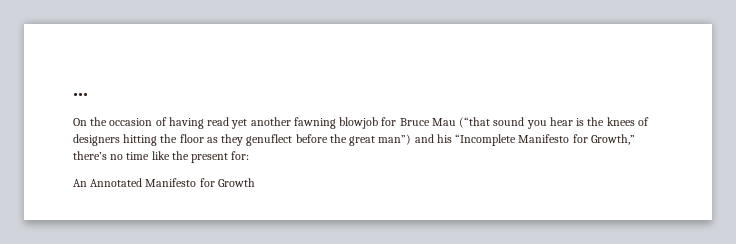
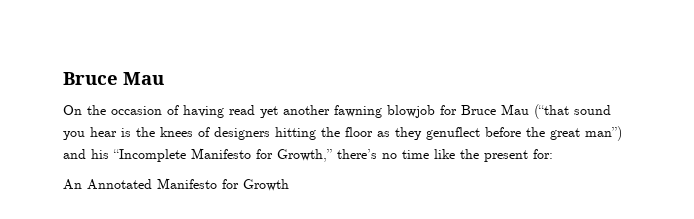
[73,93,88,96] ... -> [63,72,164,85] Bruce Mau

